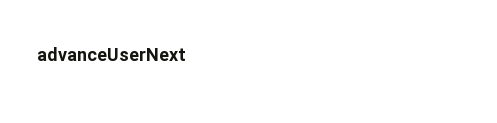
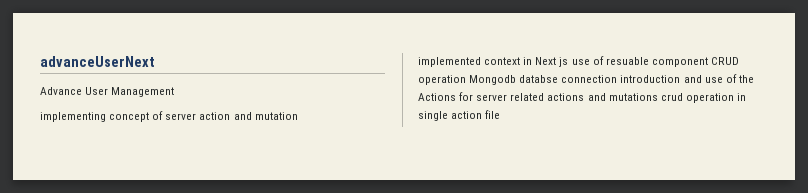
(186, 54) none -> [40,87,175,97] [40,111,298,122] [418,56,739,67] [418,74,754,85] [418,92,746,103] [418,110,501,121] // Advance User Management // implementing concept of server action and mutation // implemented context in Next js use of resuable component CRUD operation Mongodb databse connection introduction and use of the Actions for server related actions and mutations crud operation in single action file

